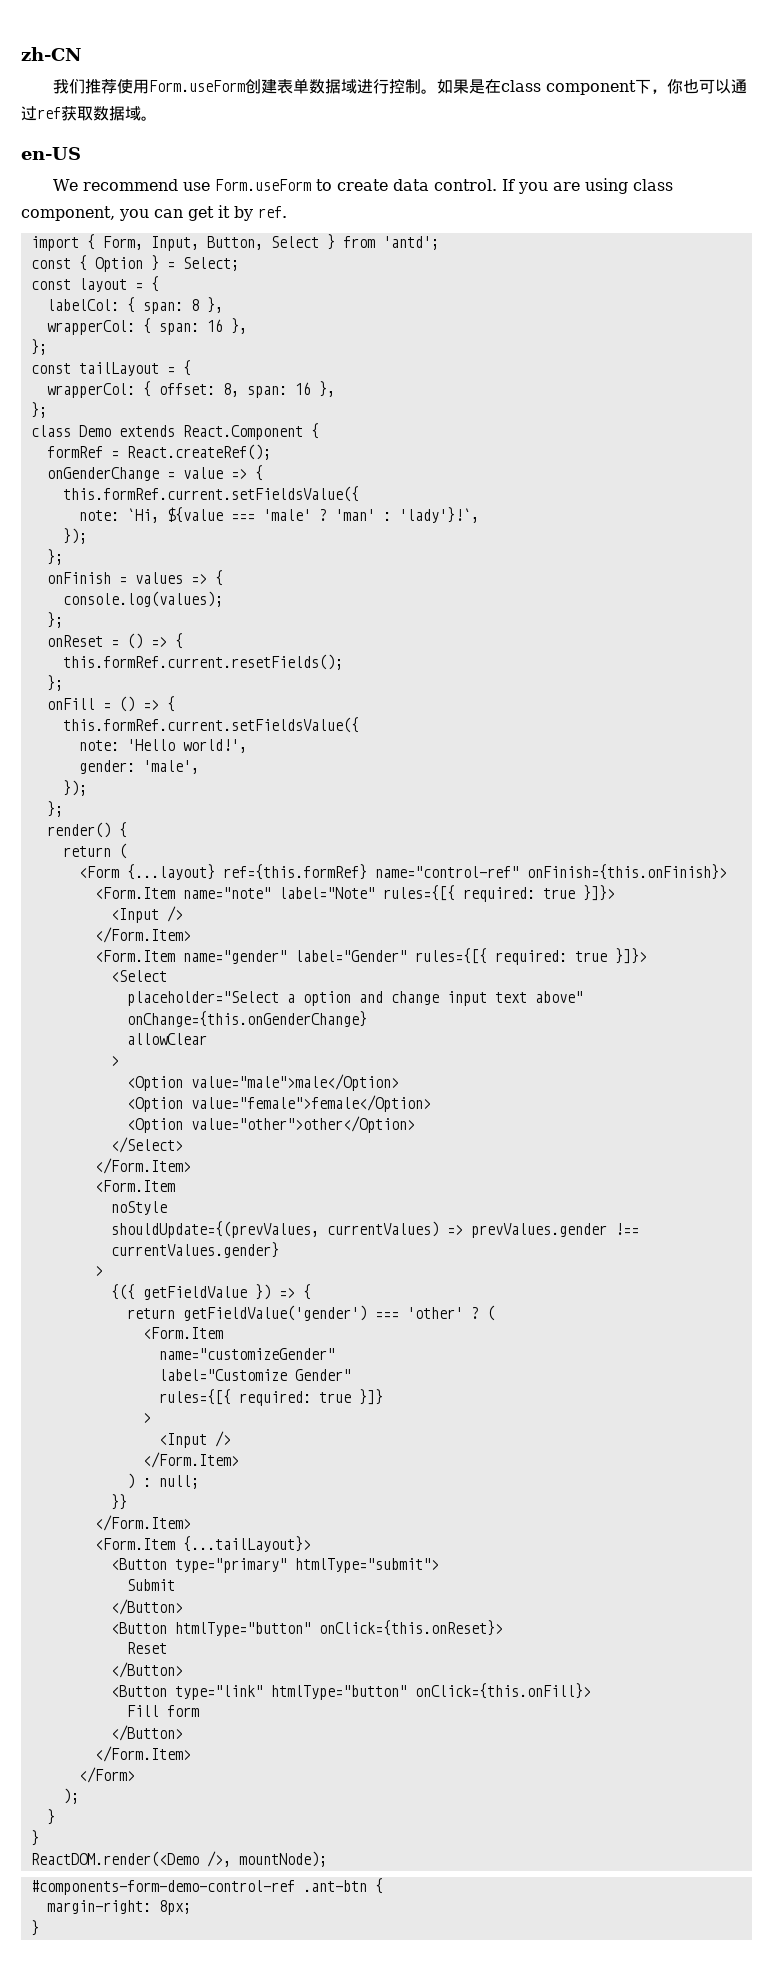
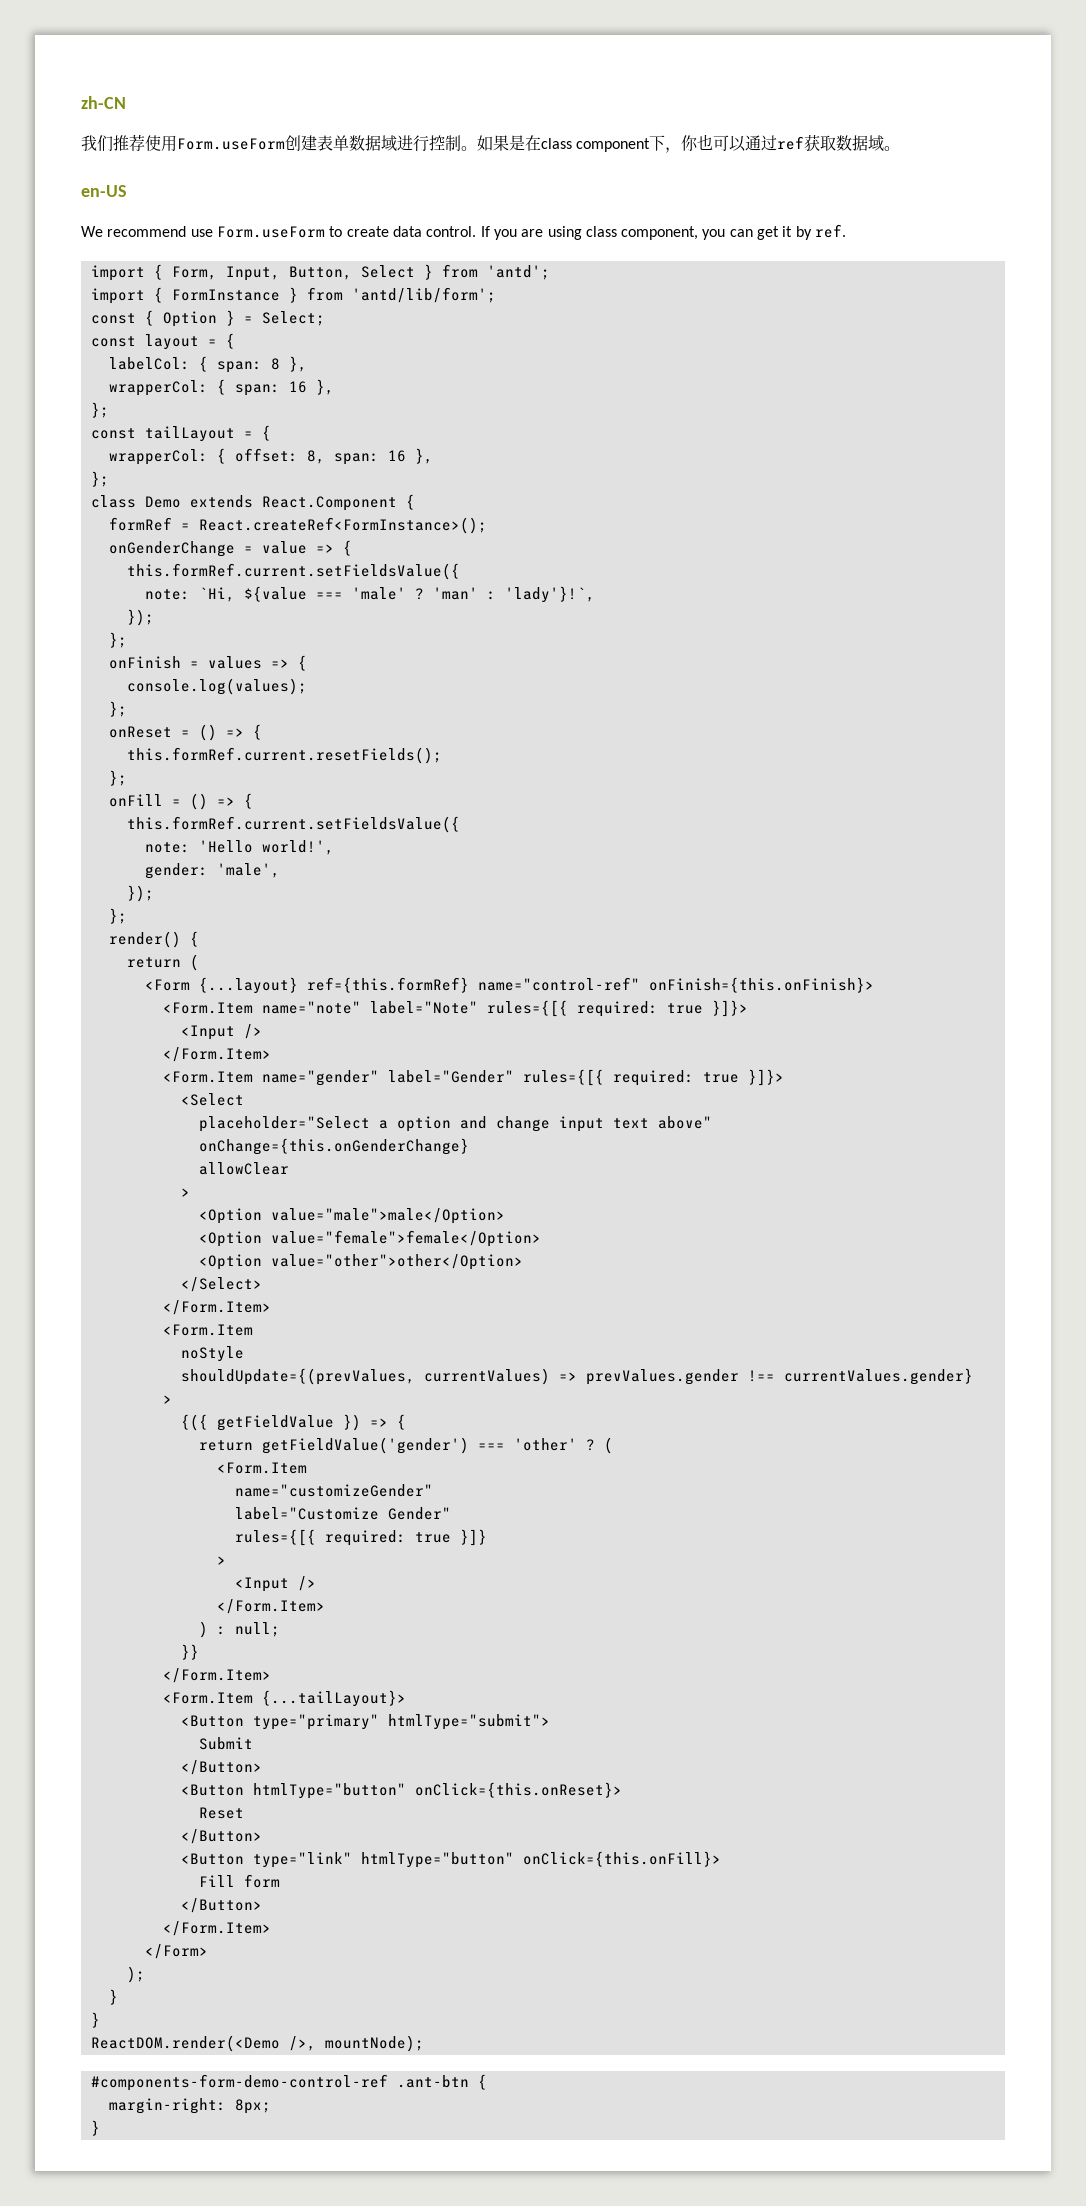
(439, 243) none -> [90,287,496,304] // import { FormInstance } from 'antd/lib/form';
[126,444,271,460] React.createRef(); -> [198,517,487,534] React.createRef<FormInstance>();

